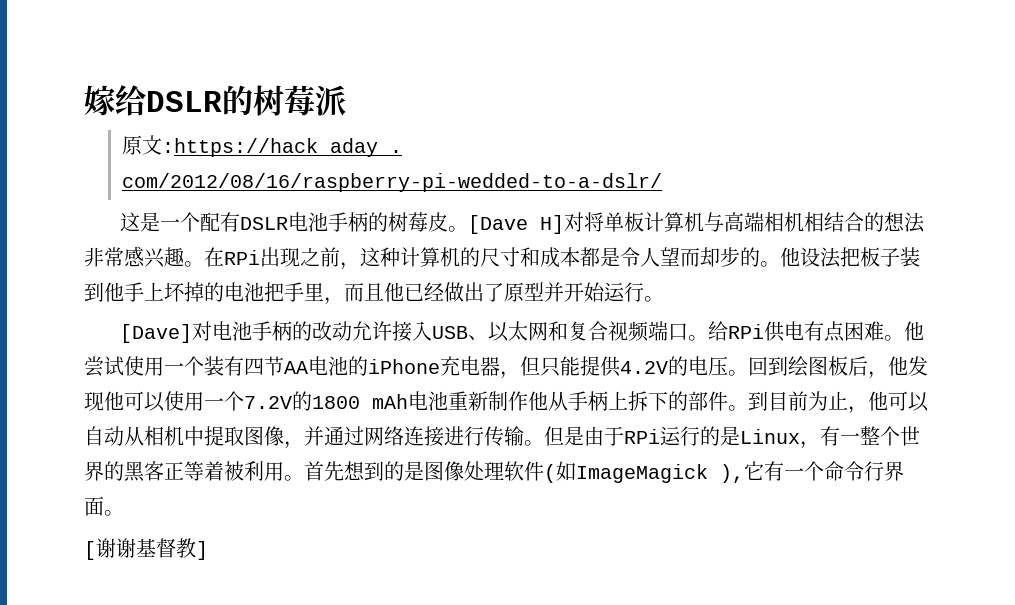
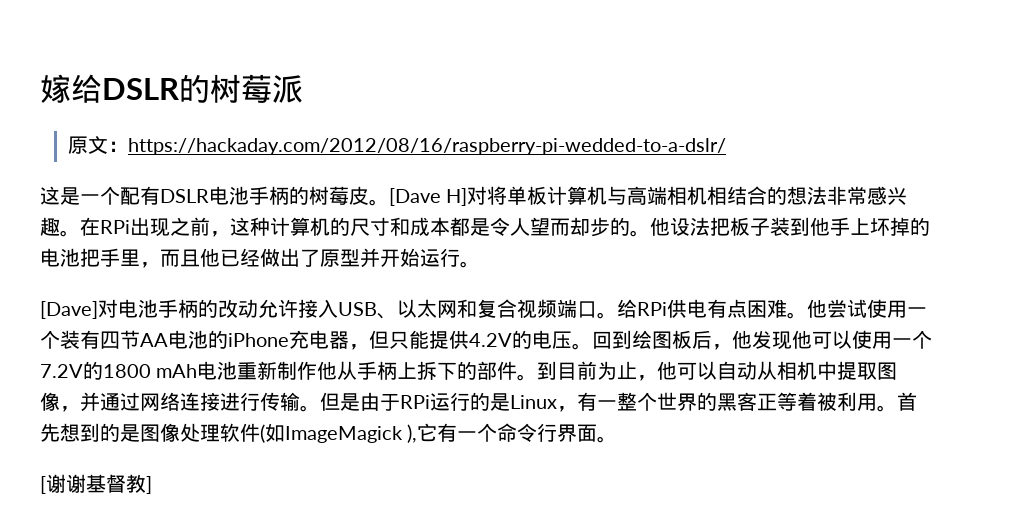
[162,138,403,157] [122,173,663,192] :https://hack aday . com/2012/08/16/raspberry-pi-wedded-to-a-dslr/ -> [107,138,726,155] ：https://hackaday.com/2012/08/16/raspberry-pi-wedded-to-a-dslr/

